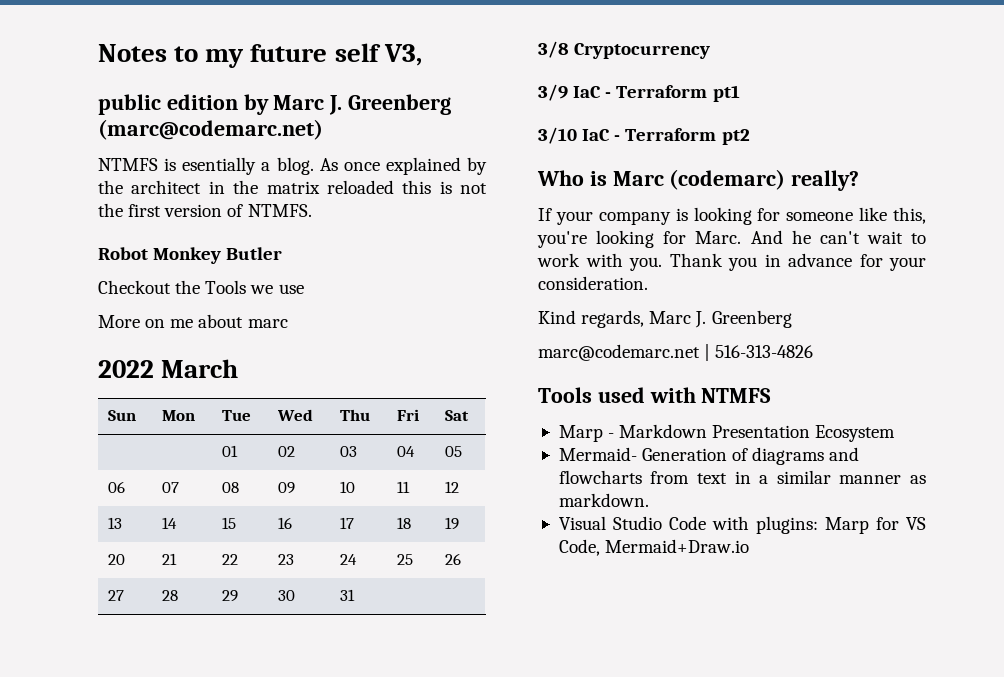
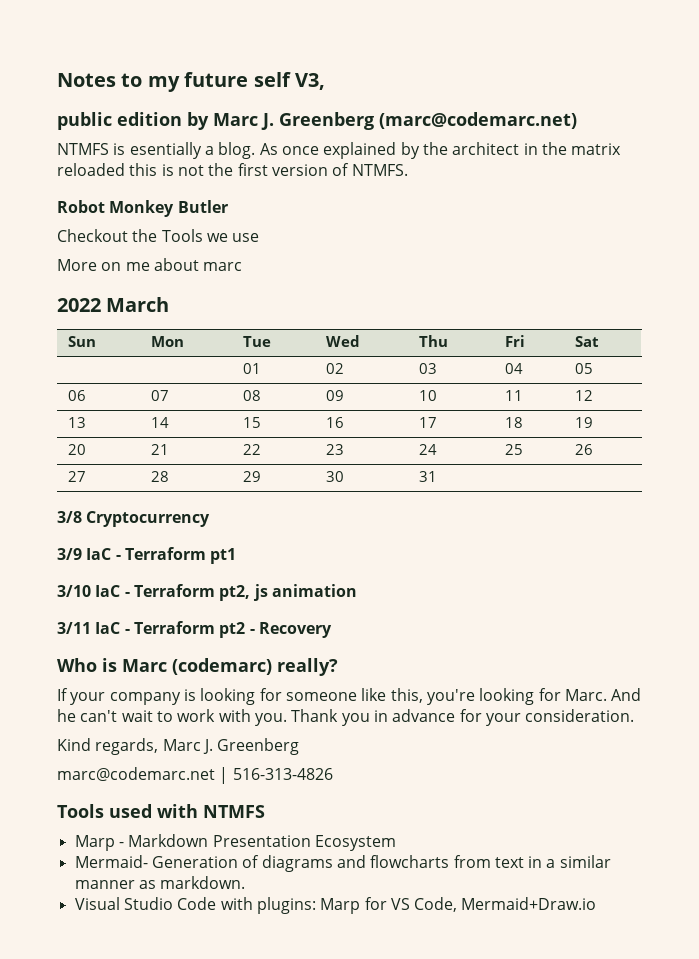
(717, 134) none -> [219,584,357,601] [57,621,215,634] pt2, js animation // 3/11 IaC - Terraform
(750, 137) none -> [249,622,332,638] - Recovery

